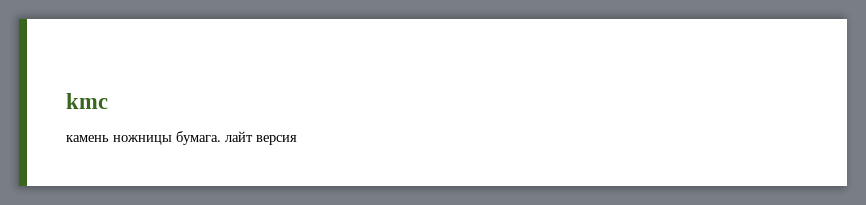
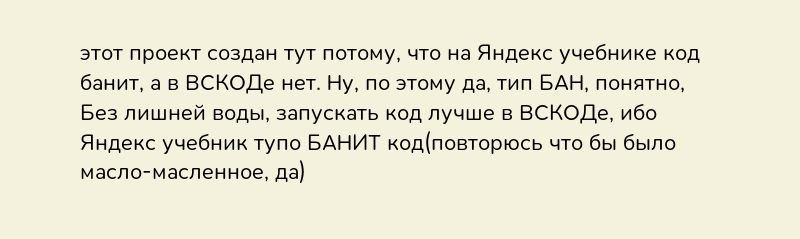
[66,93,108,109] [66,131,297,145] kmc // камень ножницы бумага. лайт версия -> [80,43,700,65] [80,73,685,95] [80,103,657,125] [80,130,676,155] [80,159,306,184] этот проект создан тут потому, что на Яндекс учебнике код банит, а в ВСКОДе нет. Ну, по этому да, тип БАН, понятно, Без лишней воды, запускать код лучше в ВСКОДе, ибо Яндекс учебник тупо БАНИТ код(повторюсь что бы было масло-масленное, да)

